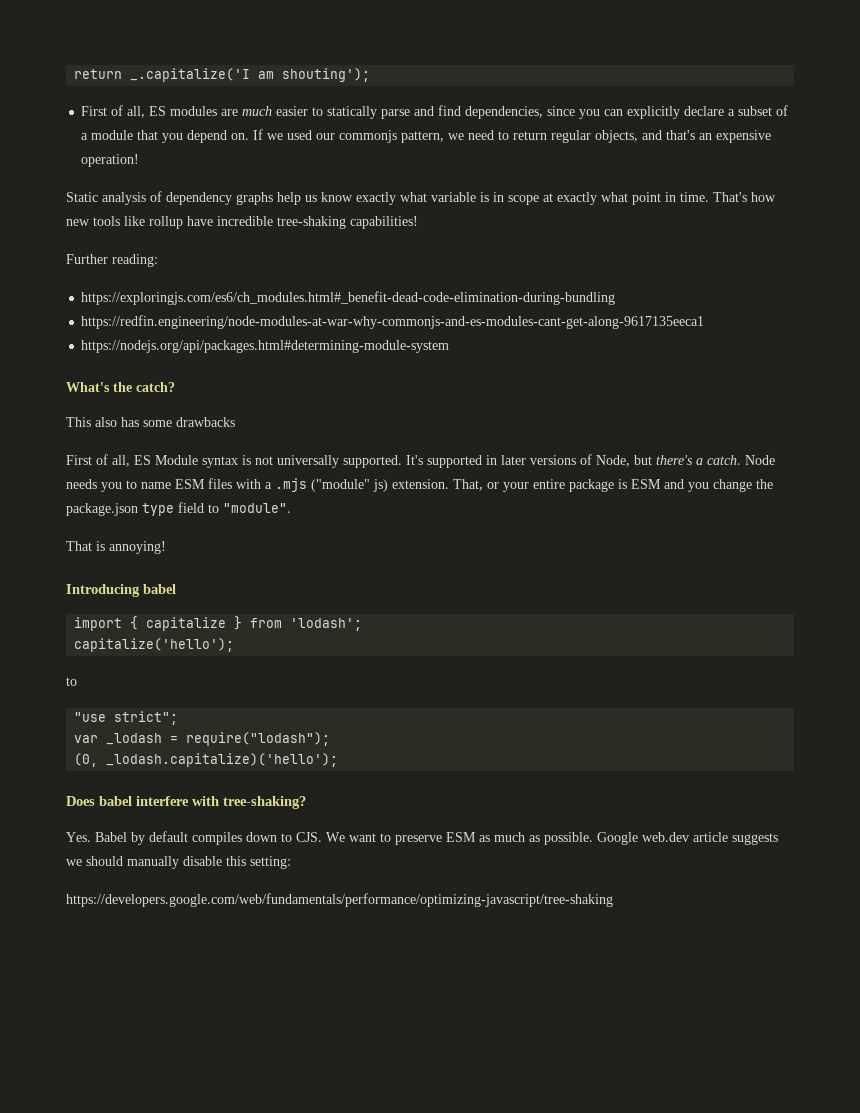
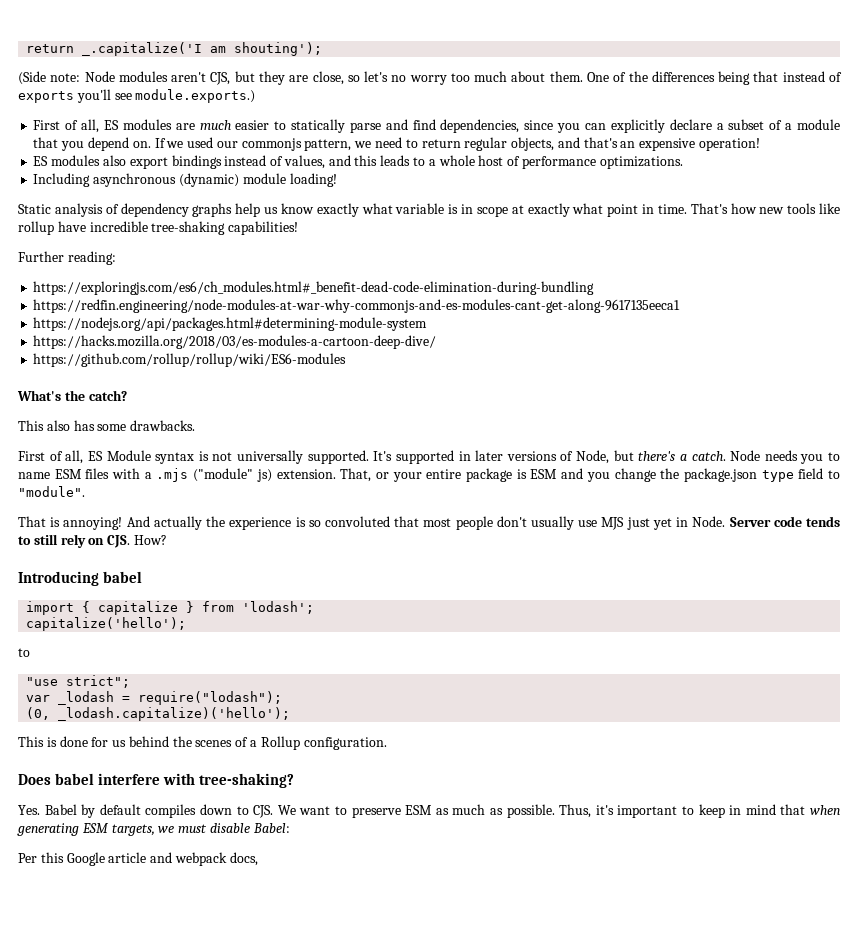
(371, 75) none -> [18,71,842,85] [18,89,256,103] // (Side note: Node modules aren't CJS, but they are close, so let's no worry too much about them. One of the differences being that instead of exports you'll see module.exports.)
(140, 160) none -> [33,155,683,169] [33,173,337,187] // ES modules also export bindings instead of values, and this leads to a whole host of performance optimizations. // Including asynchronous (dynamic) module loading!
(450, 346) none -> [33,335,437,349] [33,353,347,367] // https://hacks.mozilla.org/2018/03/es-modules-a-cartoon-deep-dive/ // https://github.com/rollup/rollup/wiki/ES6-modules
[176,417,235,427] drawbacks -> [130,420,196,431] drawbacks.
(166, 547) none -> [126,516,841,530] [18,534,167,548] And actually the experience is so convoluted that most people don't usually use MJS just yet in Node. Server code tends to still rely on CJS. How?
(339, 760) none -> [18,736,387,750] // This is done for us behind the scenes of a Rollup configuration.
[597,832,778,845] [66,856,291,869] [66,893,613,907] Google web.dev article suggests we should manually disable this setting: // https://developers.google.com/web/fundamentals/performance/optimizing-javascript/tree-shaking -> [559,804,841,818] [17,823,290,836] [18,852,258,866] Thus, it's important to keep in mind that when generating ESM targets, we must disable Babel: // Per this Google article and webpack docs,

